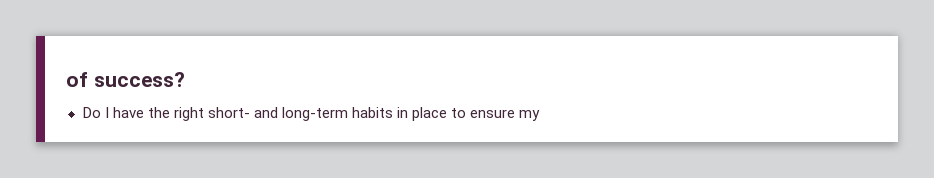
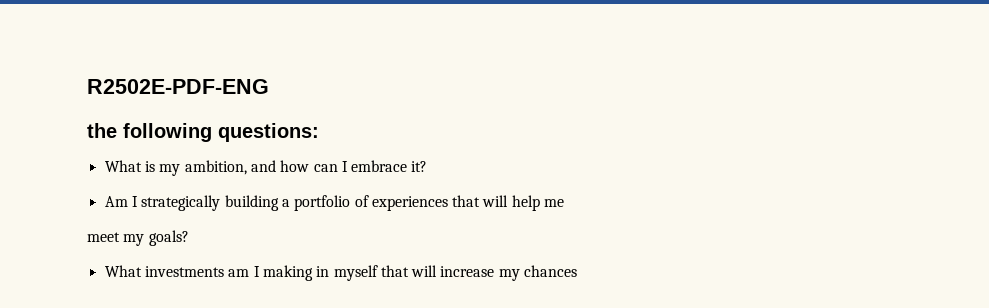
[66,72,185,87] [82,107,541,121] of success? // Do I have the right short- and long-term habits in place to ensure my -> [87,79,269,94] [87,123,319,142] [104,160,428,176] [104,195,565,211] [87,230,189,246] [104,265,578,281] R2502E-PDF-ENG // the following questions: // What is my ambition, and how can I embrace it? // Am I strategically building a portfolio of experiences that will help me // meet my goals? // What investments am I making in myself that will increase my chances

